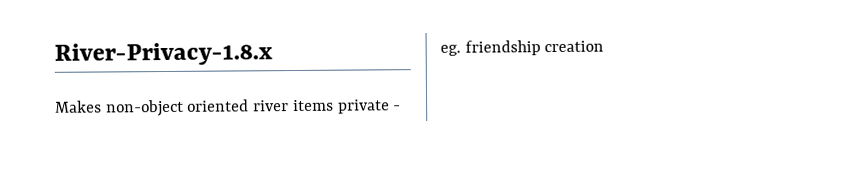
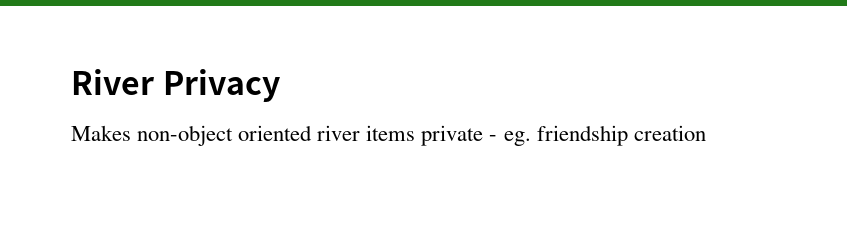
[54,42,273,66] River-Privacy-1.8.x -> [71,69,280,102] River Privacy

